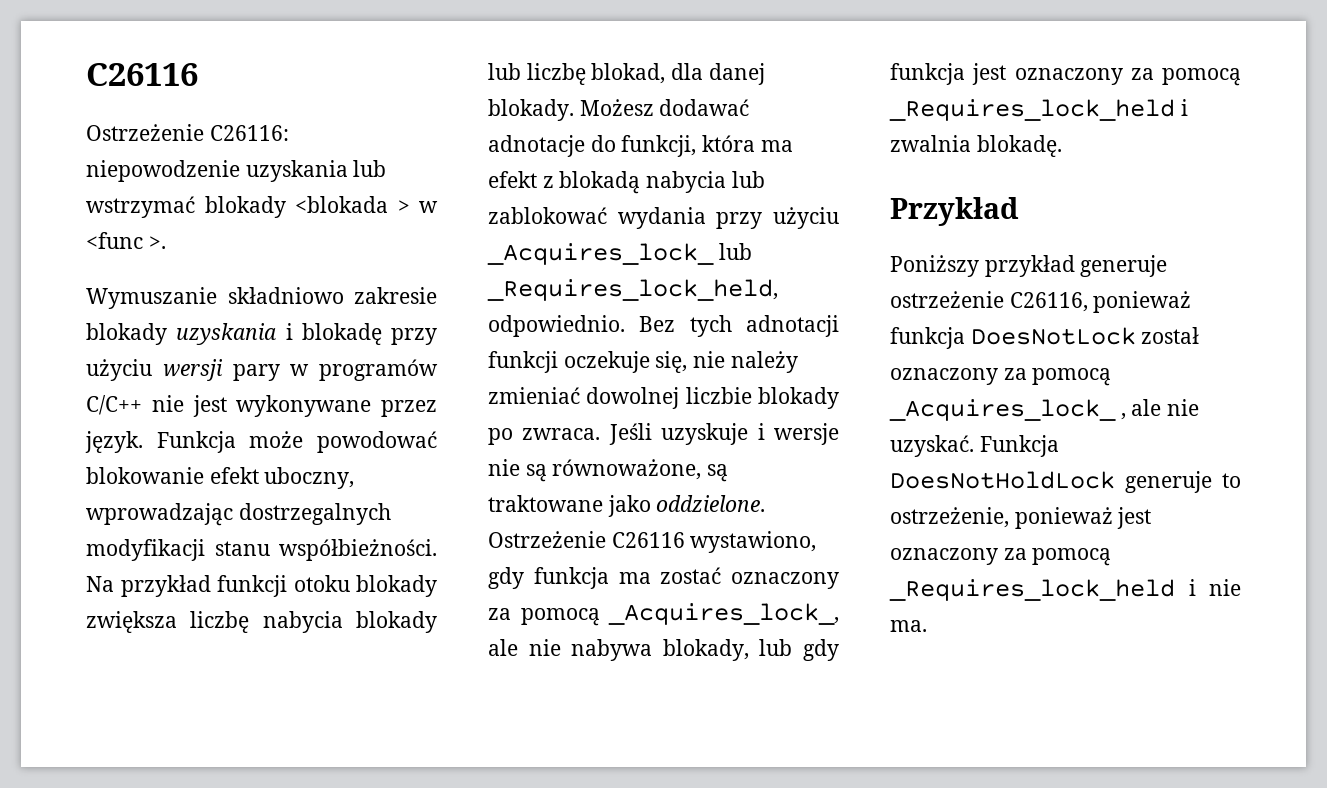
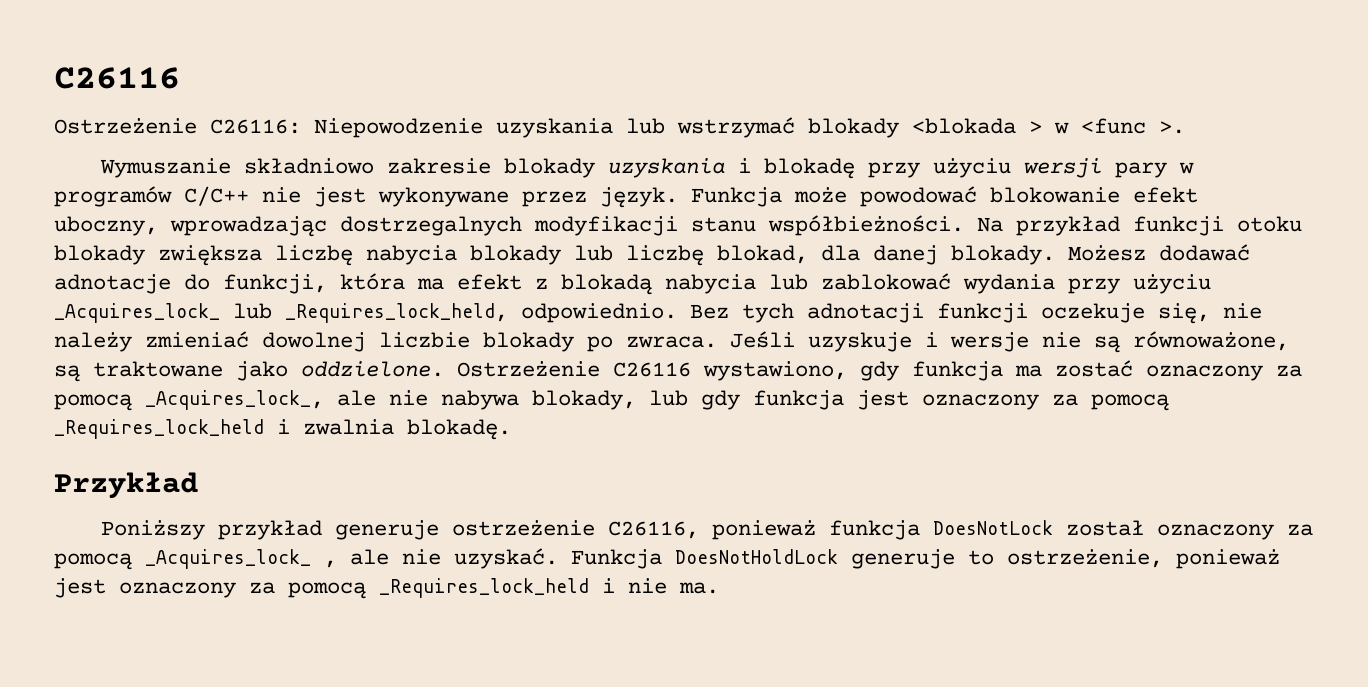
[86,160,240,182] niepowodzenie -> [314,118,483,138] Niepowodzenie

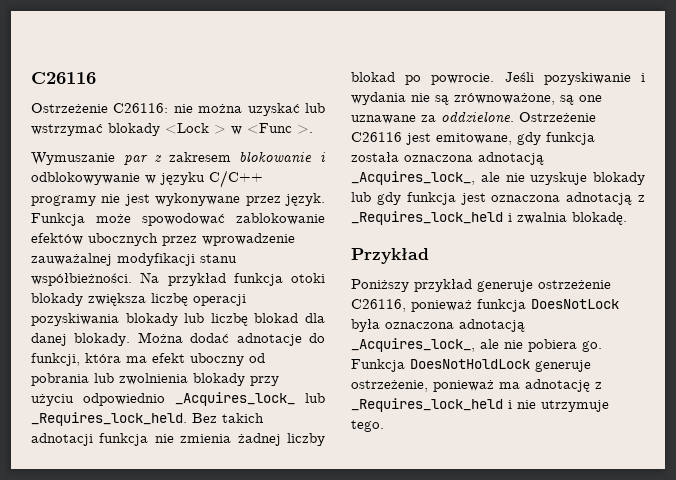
[314,118,613,138] Niepowodzenie uzyskania -> [173,103,300,116] nie można uzyskać
[912,118,1016,134] <blokada -> [165,123,209,134] <Lock
[1081,118,1146,134] <func -> [247,123,292,134] <Func
[243,158,1194,179] [54,186,249,207] składniowo zakresie blokady uzyskania i blokadę przy użyciu wersji pary w programów C/C++ -> [123,151,325,165] [31,170,263,188] [31,195,96,206] par z zakresem blokowanie i odblokowywanie w języku C/C++ programy
[860,186,1198,207] [54,216,522,237] powodować blokowanie efekt uboczny, wprowadzając dostrzegalnych -> [142,213,325,226] [31,233,295,246] [31,253,112,266] spowodować zablokowanie efektów ubocznych przez wprowadzenie zauważalnej
[1133,216,1302,236] funkcji otoku -> [233,273,325,286] funkcja otoki
[366,245,457,265] nabycia -> [193,294,246,306] [31,313,119,326] operacji pozyskiwania
[717,245,808,264] blokad, -> [254,313,299,323] blokad
[1068,244,1250,261] Możesz dodawać -> [137,332,230,343] Można dodać
[535,273,1211,295] z blokadą nabycia lub zablokować wydania przy użyciu -> [190,353,265,366] [31,373,279,386] [31,393,165,406] uboczny od pobrania lub zwolnienia blokady przy użyciu odpowiednio
[285,303,1262,324] [54,331,1289,353] [54,360,1302,382] [54,390,636,411] _Requires_lock_held, odpowiednio. Bez tych adnotacji funkcji oczekuje się, nie należy zmieniać dowolnej liczbie blokady po zwraca. Jeśli uzyskuje i wersje nie są równoważone, są traktowane jako oddzielone. Ostrzeżenie C26116 wystawiono, gdy funkcja ma zostać oznaczony za pomocą _Acquires_lock_, ale nie nabywa blokady, -> [31,412,264,426] [31,433,325,446] [351,72,645,85] [351,92,602,105] [351,111,596,124] [351,132,595,145] [351,152,544,165] [351,171,645,185] _Requires_lock_held. Bez takich adnotacji funkcja nie zmienia żadnej liczby blokad po powrocie. Jeśli pozyskiwanie i wydania nie są zrównoważone, są one uznawane za oddzielone. Ostrzeżenie C26116 jest emitowane, gdy funkcja została oznaczona adnotacją _Acquires_lock_, ale nie uzyskuje blokady
[922,394,1169,411] oznaczony za pomocą -> [491,192,645,205] oznaczona adnotacją z
[1065,520,1313,540] [54,548,558,570] został oznaczony za pomocą _Acquires_lock_ , ale nie uzyskać. -> [351,319,525,332] [351,338,602,352] była oznaczona adnotacją _Acquires_lock_, ale nie pobiera go.
[968,550,994,565] to -> (591, 366) none
[54,578,366,599] jest oznaczony za pomocą -> [499,379,602,392] ma adnotację z
[679,582,719,594] ma. -> [541,400,609,412] [351,420,384,432] utrzymuje tego.

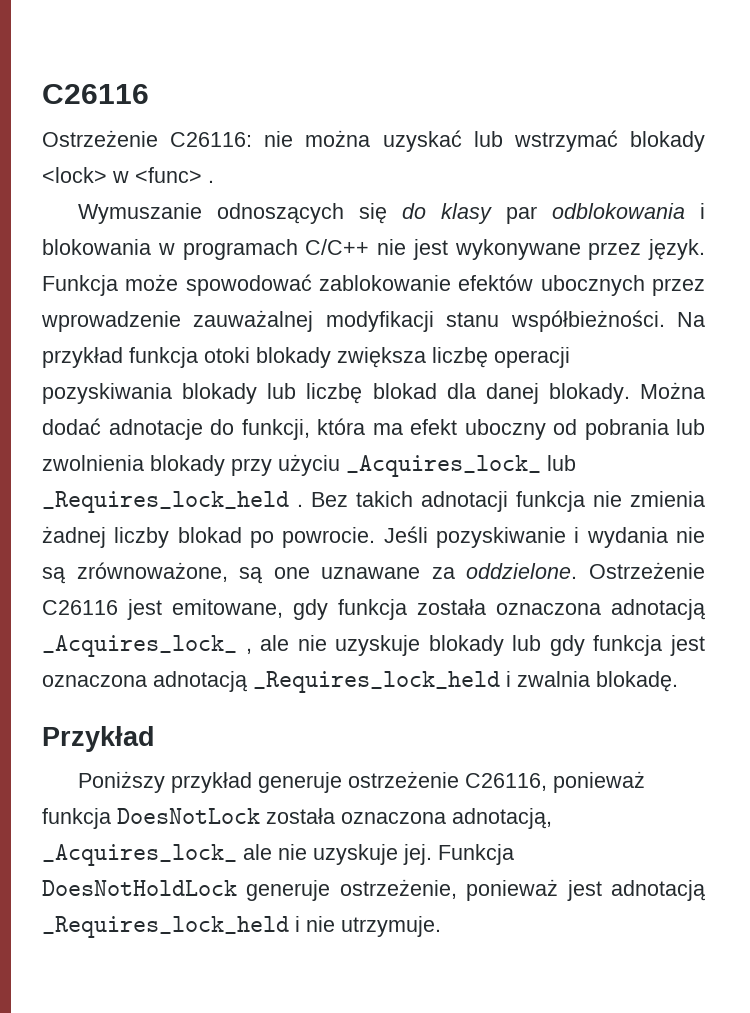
[165,123,313,135] [31,151,325,165] [31,170,263,188] [31,195,96,206] <Lock > w <Func >. // Wymuszanie par z zakresem blokowanie i odblokowywanie w języku C/C++ programy -> [42,167,214,183] [78,203,706,224] [42,239,370,260] <lock> w <func> . // Wymuszanie odnoszących się do klasy par odblokowania i blokowania w programach C/C++
[83,393,165,406] odpowiednio -> (340, 465) none
[31,412,187,426] _Requires_lock_held. -> [42,491,303,513] _Requires_lock_held .
[351,171,475,185] _Acquires_lock_, -> [42,635,252,657] _Acquires_lock_ ,
[638,195,645,202] z -> (247, 681) none
[351,319,525,332] [351,338,602,352] była oznaczona adnotacją _Acquires_lock_, ale nie pobiera go. -> [266,808,552,829] [42,844,432,866] została oznaczona adnotacją, _Acquires_lock_ ale nie uzyskuje jej.
[499,379,602,392] ma adnotację z -> [566,880,705,901] jest adnotacją
[541,400,609,412] [351,420,384,432] utrzymuje tego. -> [341,916,441,937] utrzymuje.

